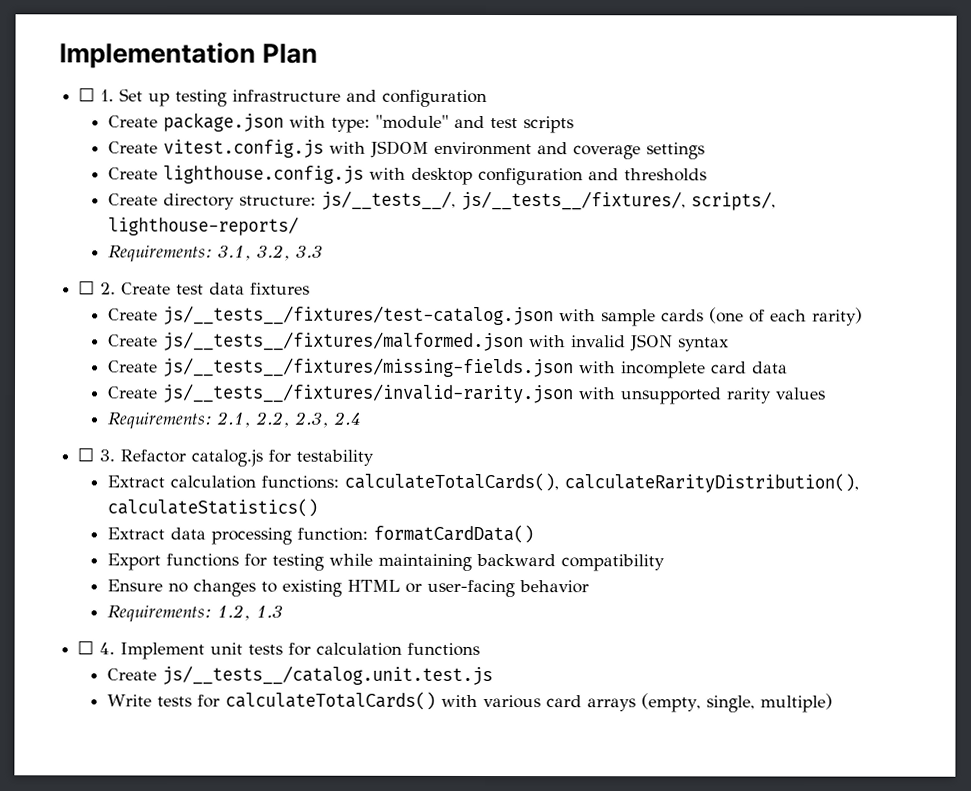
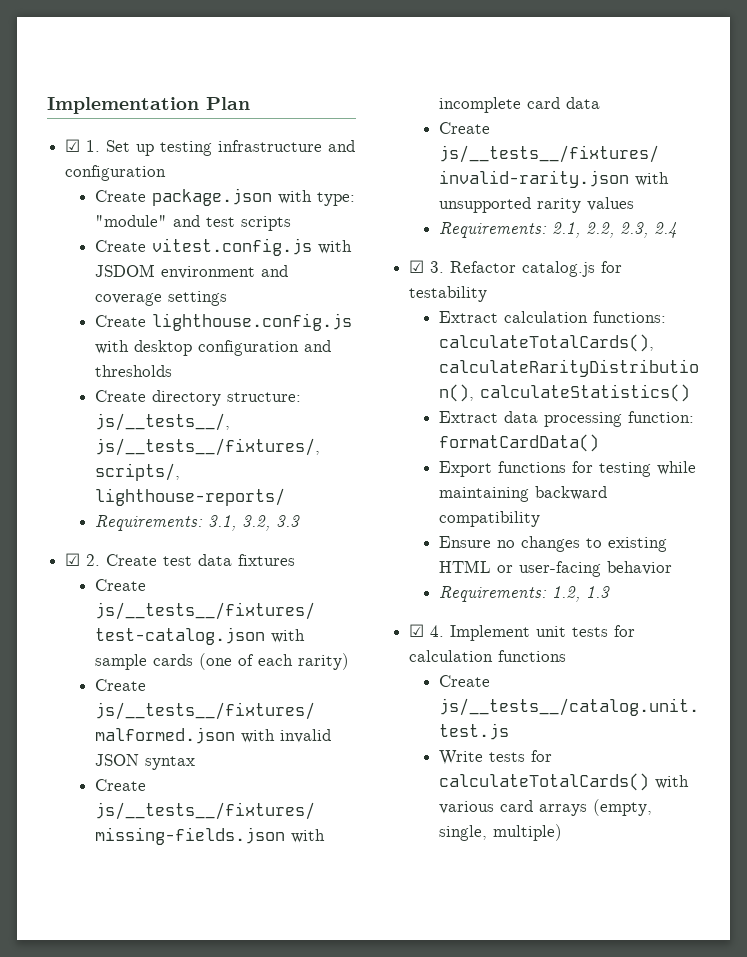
[78,87,96,102] ☐ -> [65,139,81,152] ☑
[78,280,96,295] ☐ -> [65,553,81,566] ☑
[77,447,95,462] ☐ -> [409,260,425,273] ☑
[77,640,95,655] ☐ -> [409,624,425,637] ☑

